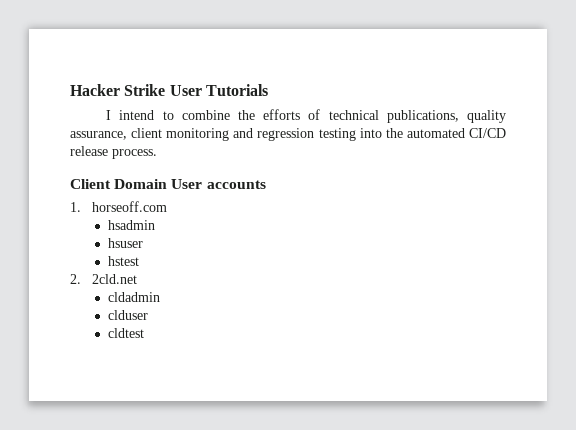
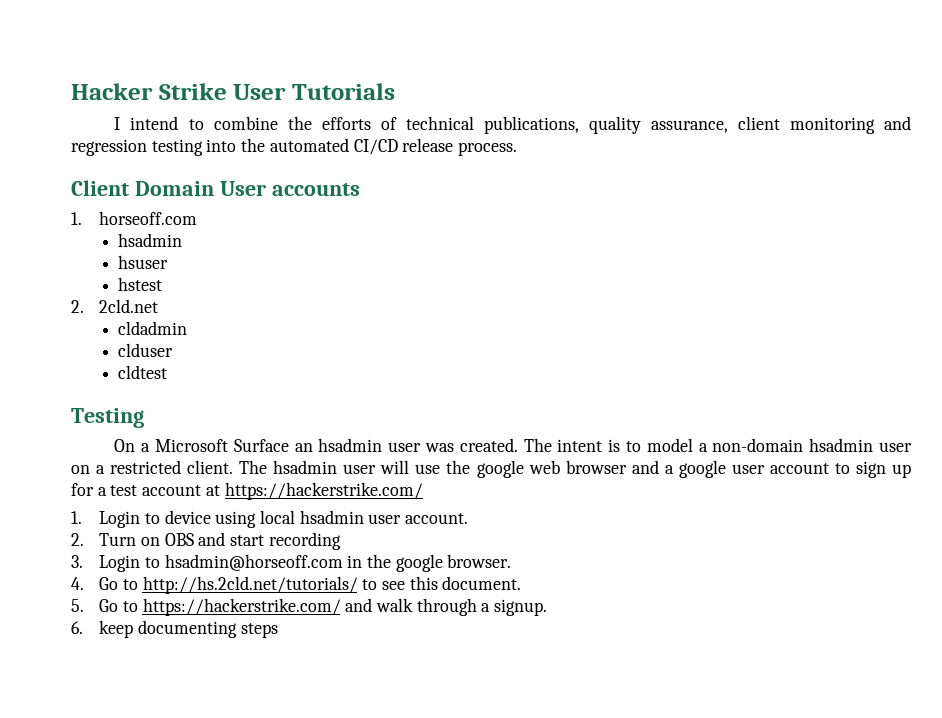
(144, 333) none -> [71,408,144,428] [114,438,913,452] [71,460,911,478] [71,482,423,500] [71,510,469,528] [71,532,341,550] [71,554,512,572] [71,576,522,594] [71,598,548,616] [71,620,278,638] // Testing // On a Microsoft Surface an hsadmin user was created. The intent is to model a non-domain hsadmin user on a restricted client. The hsadmin user will use the google web browser and a google user account to sign up for a test account at https://hackerstrike.com/ // 1. Login to device using local hsadmin user account. // 2. Turn on OBS and start recording // 3. Login to hsadmin@horseoff.com in the google browser. // 4. Go to http://hs.2cld.net/tutorials/ to see this document. // 5. Go to https://hackerstrike.com/ and walk through a signup. // 6. keep documenting steps

